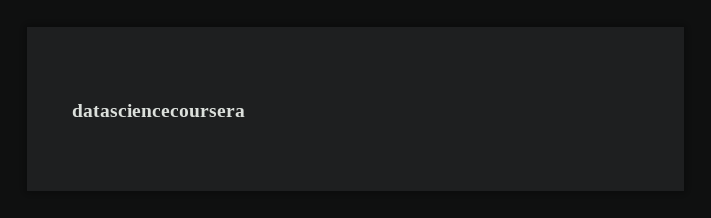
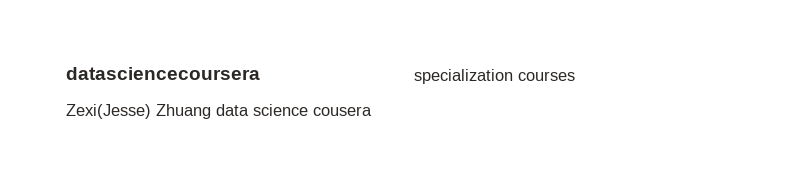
(245, 110) none -> [66,104,372,119] [414,69,575,84] // Zexi(Jesse) Zhuang data science cousera specialization courses

